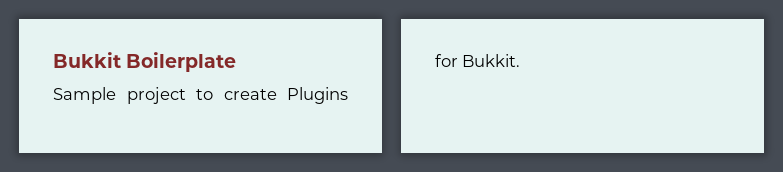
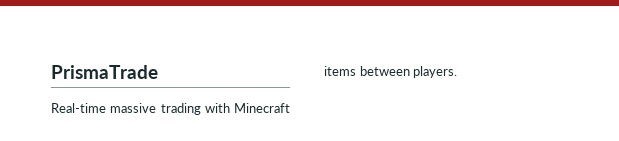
[53,52,237,72] [53,87,348,104] [435,54,521,67] Bukkit Boilerplate // Sample project to create Plugins for Bukkit. -> [51,65,158,79] [51,103,290,115] [324,66,458,78] PrismaTrade // Real-time massive trading with Minecraft items between players.

